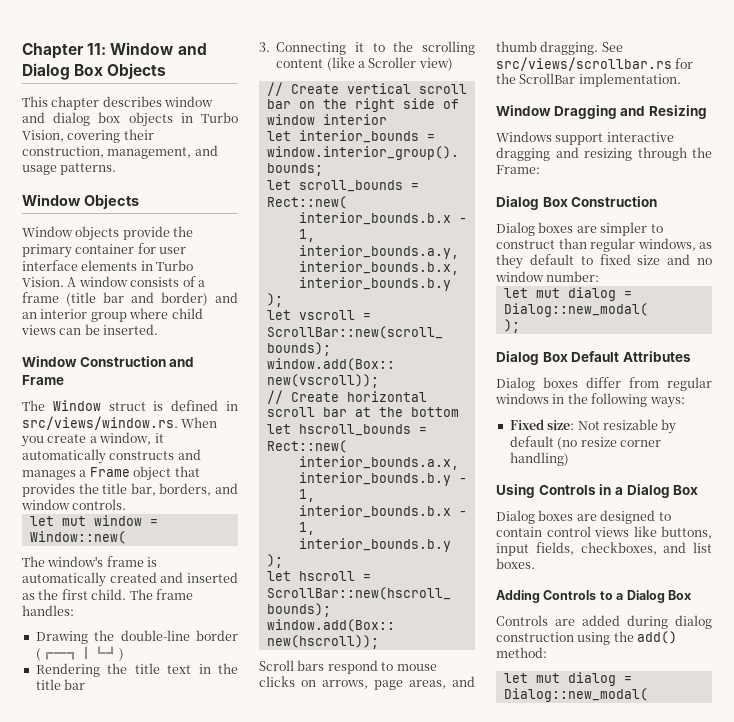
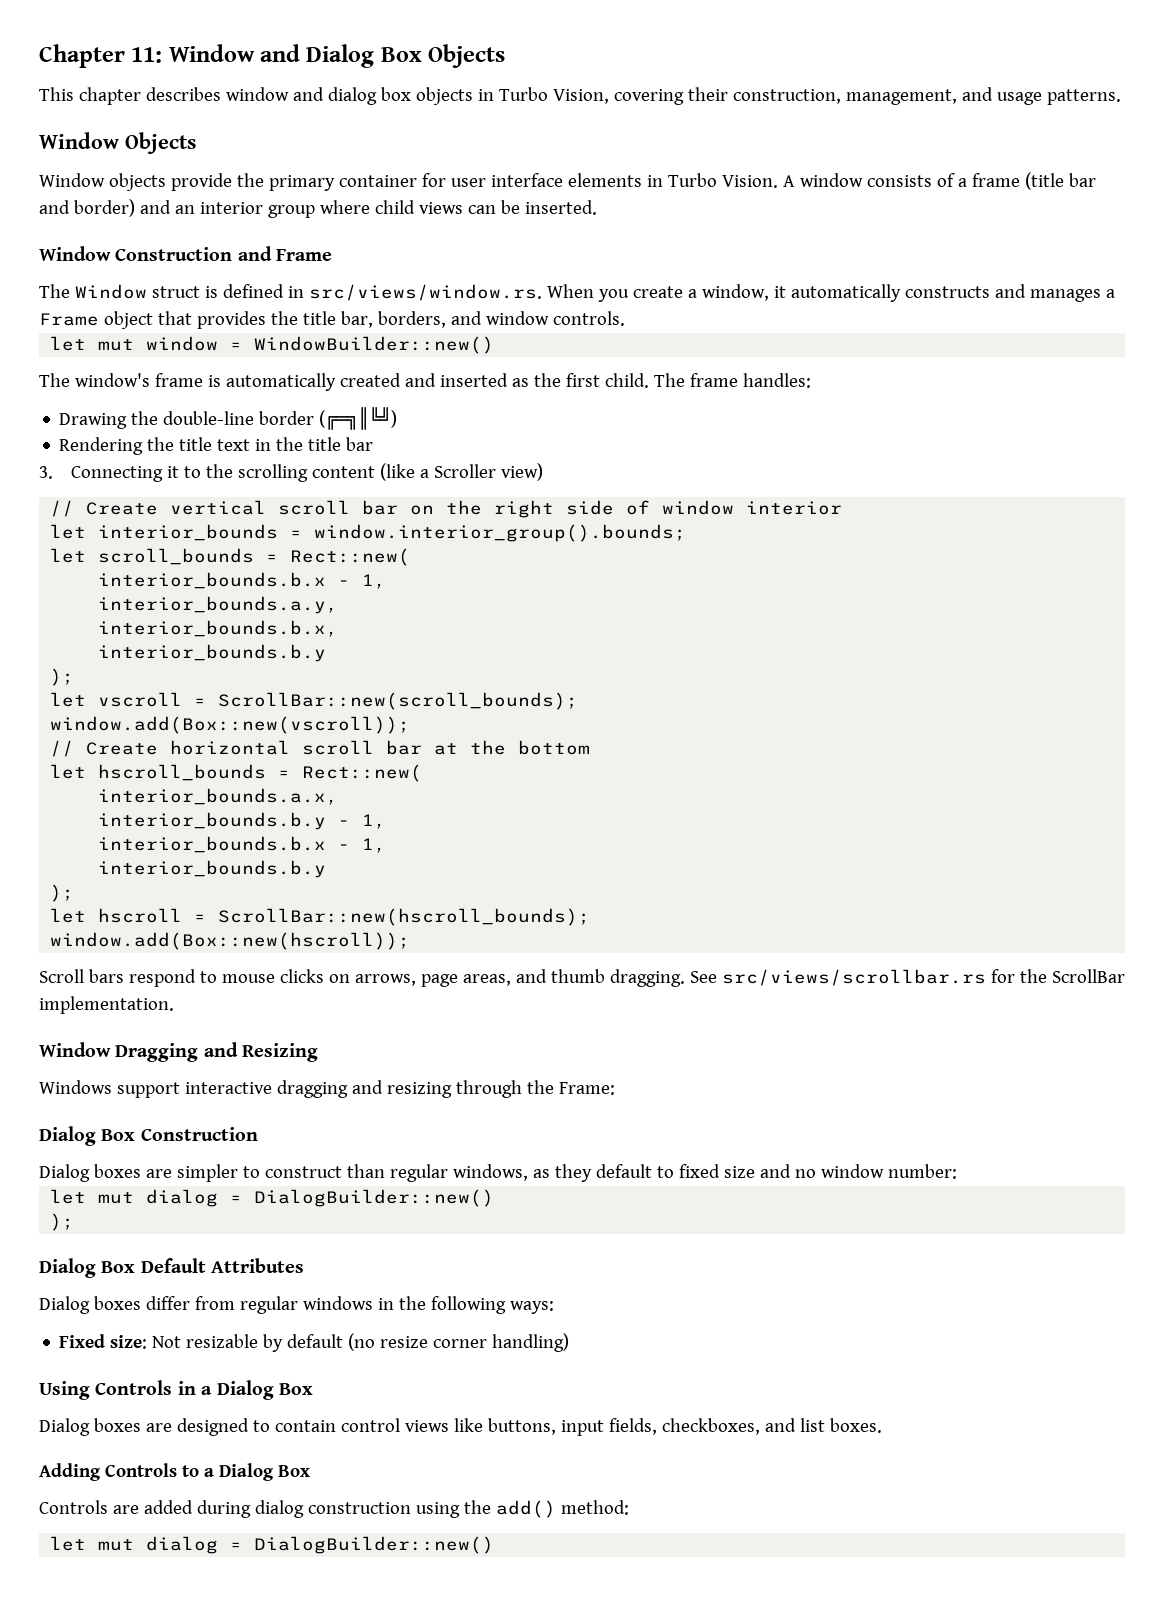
[29,531,126,544] Window::new( -> [254,336,495,354] WindowBuilder::new()
[503,303,648,317] Dialog::new_modal( -> [254,1189,495,1207] DialogBuilder::new()
[503,688,648,702] Dialog::new_modal( -> [254,1536,495,1554] DialogBuilder::new()

